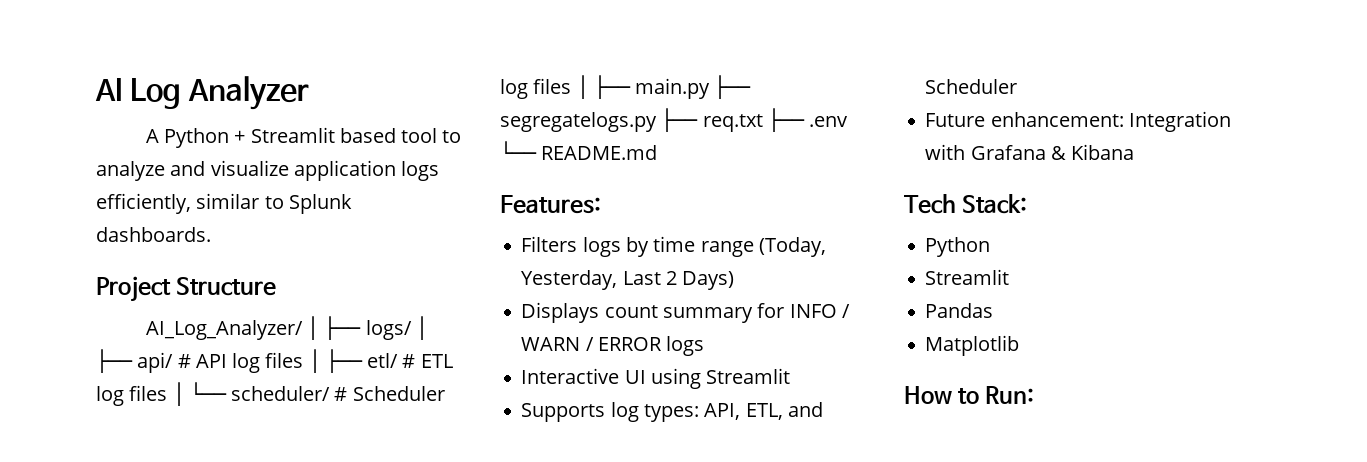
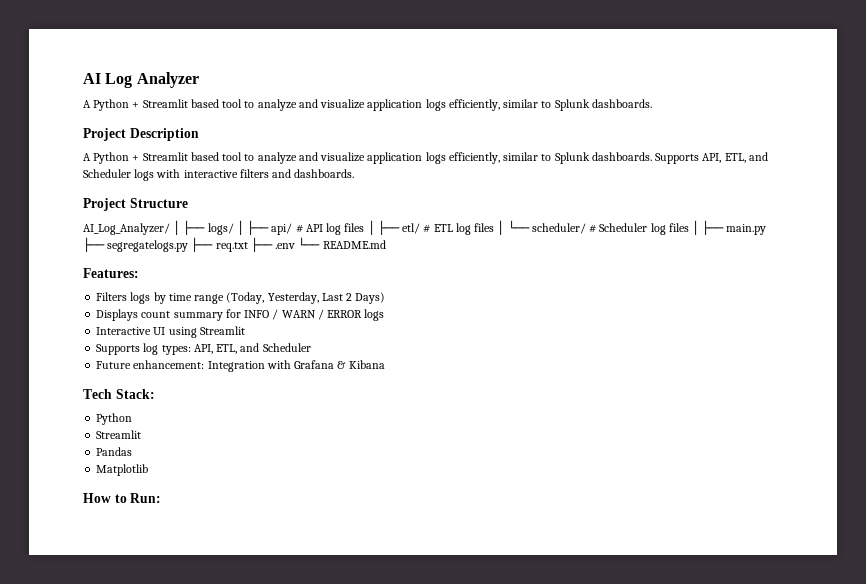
(211, 234) none -> [83,128,199,141] [83,152,768,164] [83,169,355,181] // Project Description // A Python + Streamlit based tool to analyze and visualize application logs efficiently, similar to Splunk dashboards. Supports API, ETL, and Scheduler logs with interactive filters and dashboards.

